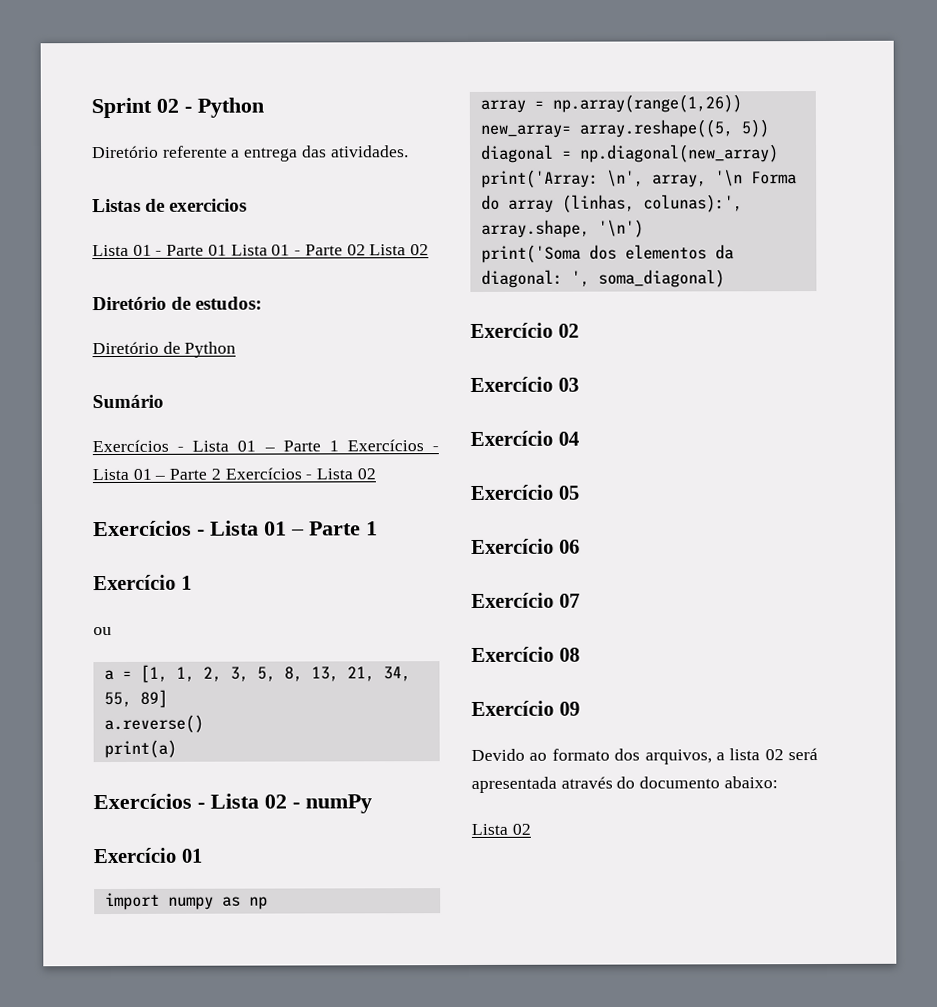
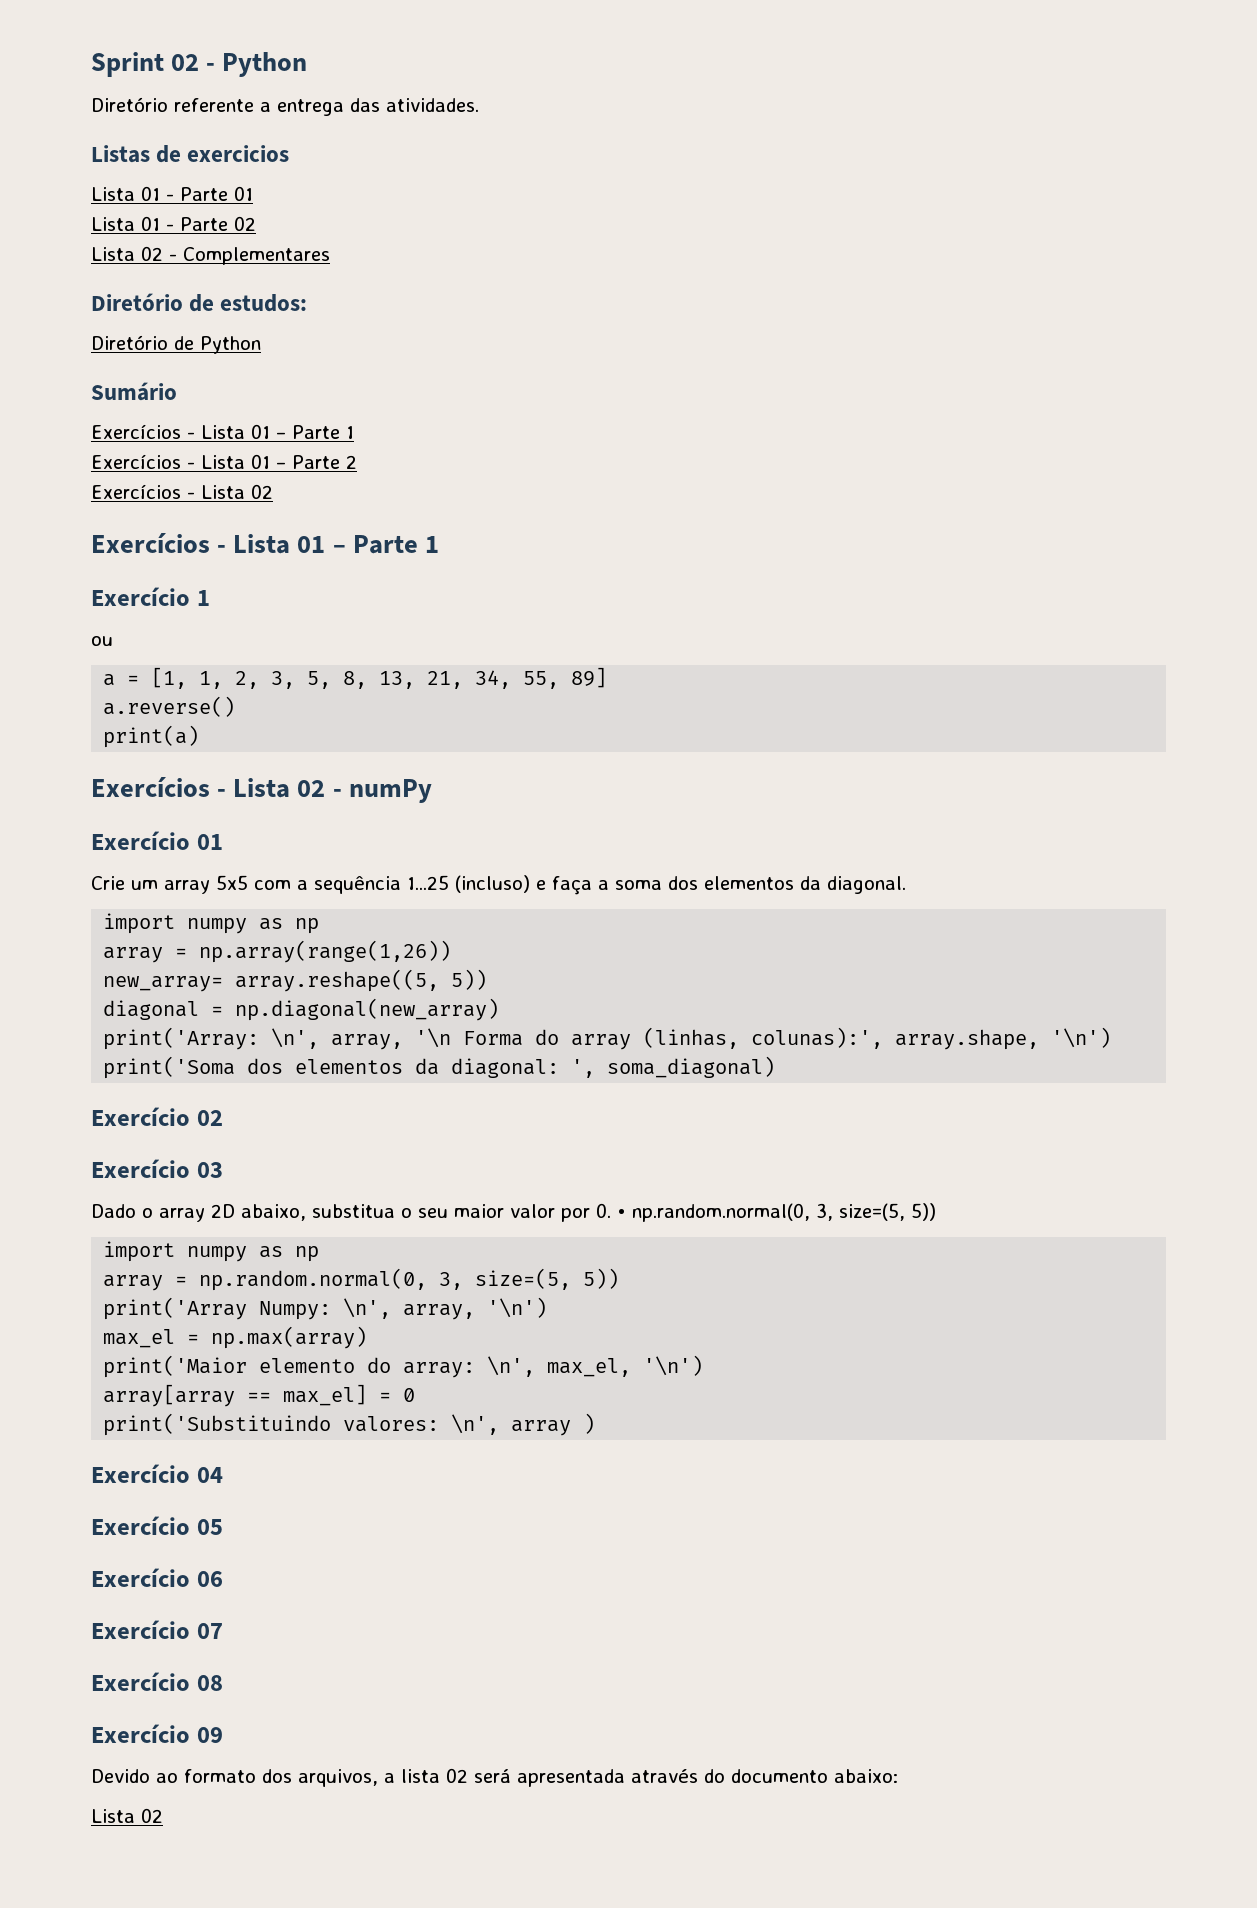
(227, 250) none -> (253, 193) //
[369,244,429,256] Lista 02 -> [91,246,330,265] // Lista 02 - Complementares
(339, 446) none -> (354, 432) //
(221, 474) none -> (357, 462) //
(203, 855) none -> [91,875,906,895] // Crie um array 5x5 com a sequência 1...25 (incluso) e faça a soma dos elementos da diagonal.
(579, 384) none -> [91,1203,936,1222] [103,1241,320,1262] [103,1268,620,1291] [103,1297,548,1320] [103,1326,368,1349] [103,1355,704,1378] [103,1384,416,1407] [103,1413,596,1436] // Dado o array 2D abaixo, substitua o seu maior valor por 0. • np.random.normal(0, 3, size=(5, 5)) // import numpy as np // array = np.random.normal(0, 3, size=(5, 5)) // print('Array Numpy: \n', array, '\n') // max_el = np.max(array) // print('Maior elemento do array: \n', max_el, '\n') // array[array == max_el] = 0 // print('Substituindo valores: \n', array )

